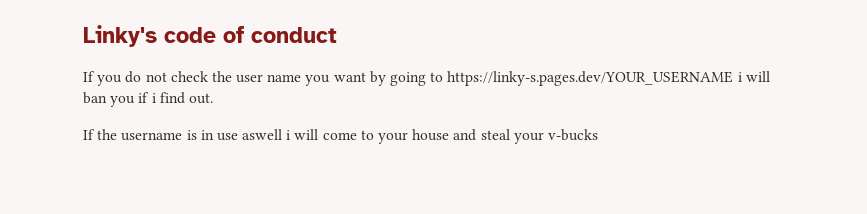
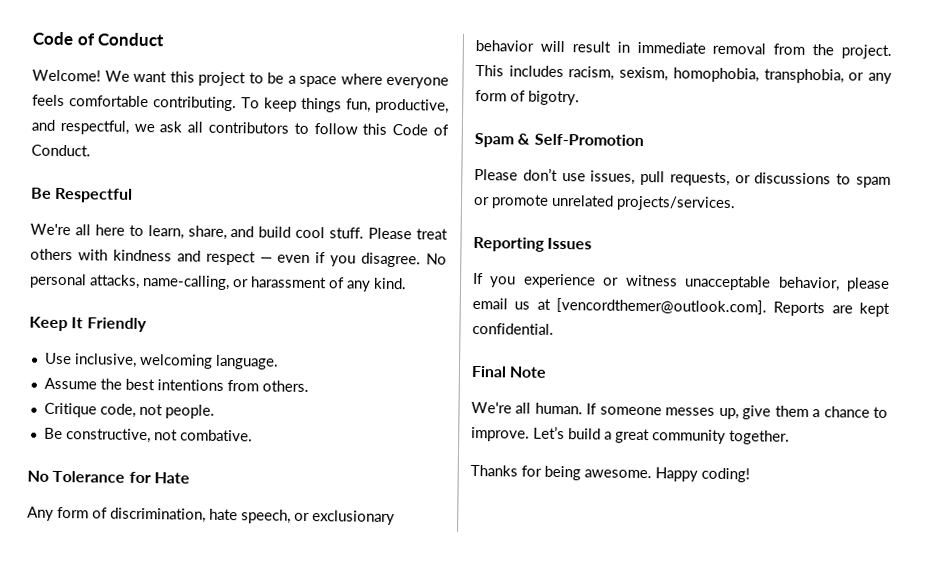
[83,25,337,47] [83,71,770,86] [83,92,213,107] [83,129,598,144] Linky's code of conduct // If you do not check the user name you want by going to https://linky-s.pages.dev/YOUR_USERNAME i will ban you if i find out. // If the username is in use aswell i will come to your house and steal your v-bucks -> [32,31,166,47] [32,69,449,89] [32,94,449,114] [31,119,450,136] [31,144,91,157] [31,187,134,203] [30,223,449,240] [30,248,447,268] [29,273,407,292] [29,316,147,333] [44,352,279,370] [43,377,309,392] [43,402,215,419] [43,427,253,444] [27,470,190,484] [27,506,395,526] [475,39,892,59] [475,64,892,84] [475,89,580,106] [474,132,644,148] [474,168,891,188] [473,194,736,212] [473,236,593,252] [473,272,890,292] [472,297,890,317] [472,322,554,335] [471,365,548,378] [471,401,888,420] [471,426,790,445] [470,464,750,483] Code of Conduct // Welcome! We want this project to be a space where everyone feels comfortable contributing. To keep things fun, productive, and respectful, we ask all contributors to follow this Code of Conduct. // Be Respectful // We're all here to learn, share, and build cool stuff. Please treat others with kindness and respect — even if you disagree. No personal attacks, name-calling, or harassment of any kind. // Keep It Friendly // Use inclusive, welcoming language. // Assume the best intentions from others. // Critique code, not people. // Be constructive, not combative. // No Tolerance for Hate // Any form of discrimination, hate speech, or exclusionary behavior will result in immediate removal from the project. This includes racism, sexism, homophobia, transphobia, or any form of bigotry. // Spam & Self-Promotion // Please don’t use issues, pull requests, or discussions to spam or promote unrelated projects/services. // Reporting Issues // If you experience or witness unacceptable behavior, please email us at [vencordthemer@outlook.com]. Reports are kept confidential. // Final Note // We're all human. If someone messes up, give them a chance to improve. Let’s build a great community together. // Thanks for being awesome. Happy coding!

